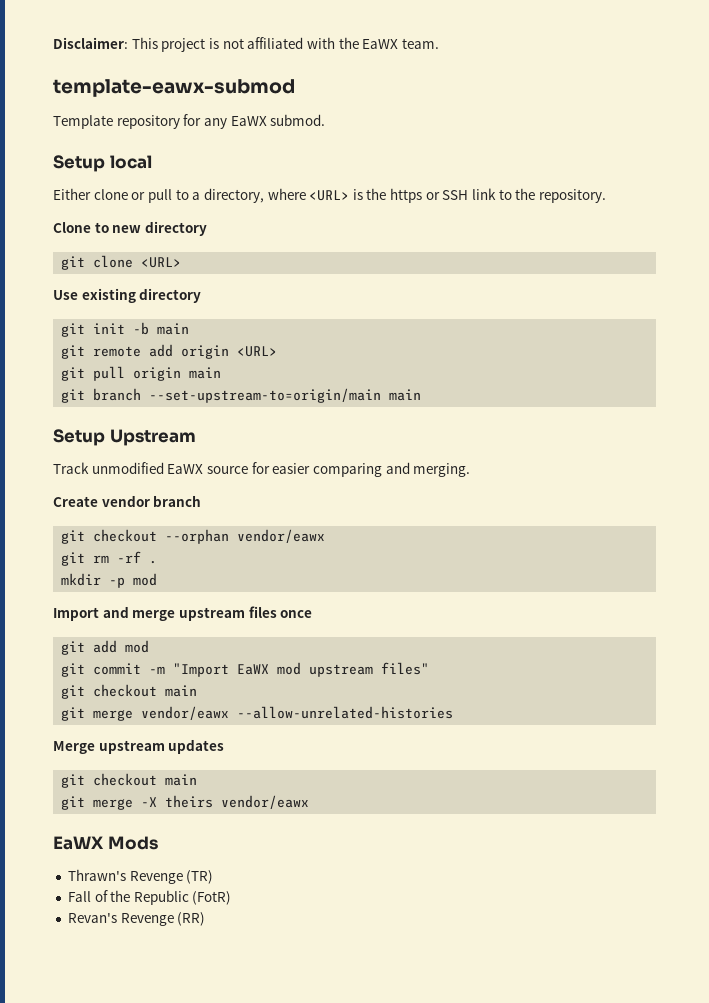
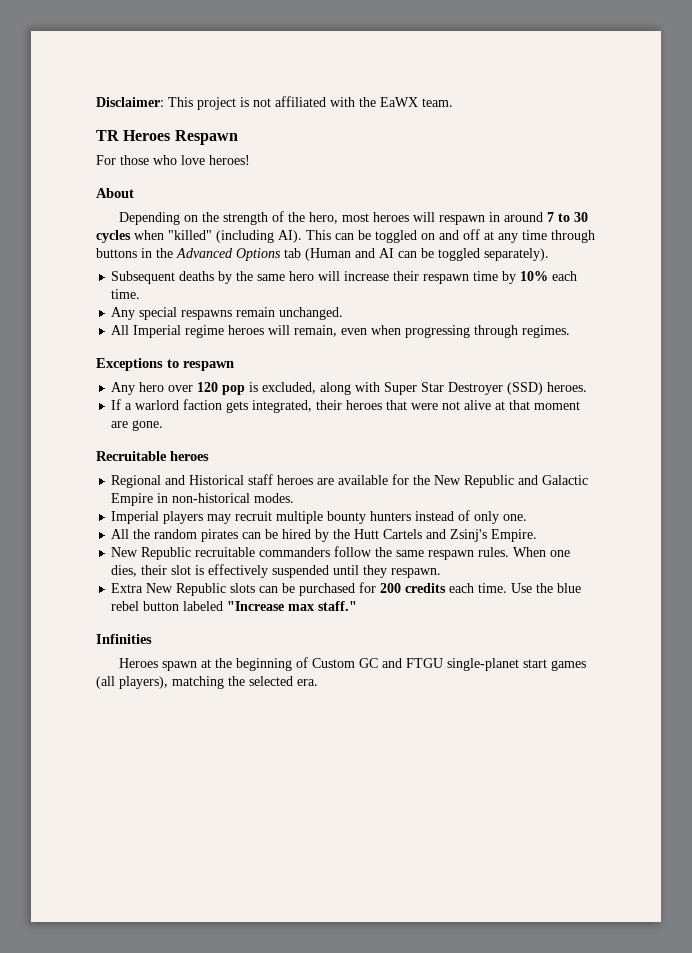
[53,79,295,97] [53,114,326,129] [53,155,152,172] [53,188,606,203] [53,221,207,236] [61,255,182,270] [53,288,202,303] [61,322,190,337] [61,344,278,359] [61,366,222,381] [61,388,422,403] [53,429,196,446] [53,462,471,477] [53,495,202,507] [61,529,326,544] [61,551,158,566] [61,573,158,588] [53,606,313,621] [61,640,150,655] [61,662,430,677] [61,684,198,699] [61,706,454,721] [53,739,225,754] [61,773,198,788] [61,795,310,810] [53,836,158,850] [67,869,214,884] [67,890,232,905] [67,912,206,926] template-eawx-submod // Template repository for any EaWX submod. // Setup local // Either clone or pull to a directory, where <URL> is the https or SSH link to the repository. // Clone to new directory // git clone <URL> // Use existing directory // git init -b main // git remote add origin <URL> // git pull origin main // git branch --set-upstream-to=origin/main main // Setup Upstream // Track unmodified EaWX source for easier comparing and merging. // Create vendor branch // git checkout --orphan vendor/eawx // git rm -rf . // mkdir -p mod // Import and merge upstream files once // git add mod // git commit -m "Import EaWX mod upstream files" // git checkout main // git merge vendor/eawx --allow-unrelated-histories // Merge upstream updates // git checkout main // git merge -X theirs vendor/eawx // EaWX Mods // Thrawn's Revenge (TR) // Fall of the Republic (FotR) // Revan's Revenge (RR) -> [96,130,238,145] [96,155,250,165] [96,188,134,198] [119,211,589,225] [96,229,595,243] [96,248,549,261] [111,271,578,284] [111,289,141,299] [111,307,344,320] [111,325,571,338] [96,358,234,371] [111,382,588,395] [111,399,581,413] [111,420,164,431] [96,451,209,461] [111,474,589,488] [111,493,295,506] [111,510,528,524] [111,529,538,542] [111,546,571,560] [111,564,442,578] [111,582,582,596] [111,601,358,611] [96,634,152,644] [119,657,587,671] [96,676,318,689] TR Heroes Respawn // For those who love heroes! // About // Depending on the strength of the hero, most heroes will respawn in around 7 to 30 cycles when "killed" (including AI). This can be toggled on and off at any time through buttons in the Advanced Options tab (Human and AI can be toggled separately). // Subsequent deaths by the same hero will increase their respawn time by 10% each time. // Any special respawns remain unchanged. // All Imperial regime heroes will remain, even when progressing through regimes. // Exceptions to respawn // Any hero over 120 pop is excluded, along with Super Star Destroyer (SSD) heroes. // If a warlord faction gets integrated, their heroes that were not alive at that moment are gone. // Recruitable heroes // Regional and Historical staff heroes are available for the New Republic and Galactic Empire in non-historical modes. // Imperial players may recruit multiple bounty hunters instead of only one. // All the random pirates can be hired by the Hutt Cartels and Zsinj's Empire. // New Republic recruitable commanders follow the same respawn rules. When one dies, their slot is effectively suspended until they respawn. // Extra New Republic slots can be purchased for 200 credits each time. Use the blue rebel button labeled "Increase max staff." // Infinities // Heroes spawn at the beginning of Custom GC and FTGU single-planet start games (all players), matching the selected era.

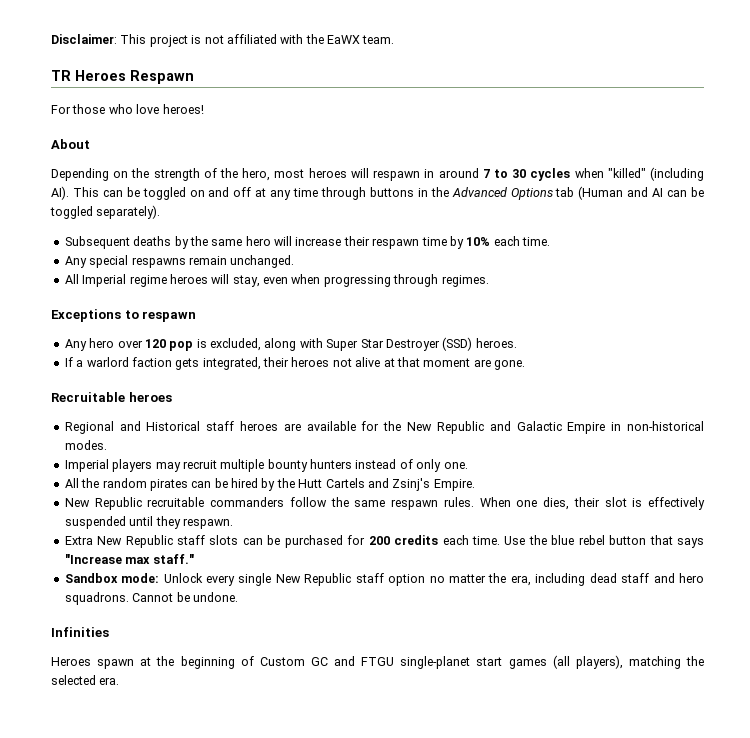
[294,325,338,337] remain, -> [232,275,260,287] stay,
[386,400,439,410] that were -> (330, 362) none
(227, 589) none -> [177,535,206,545] staff
[183,601,224,611] labeled -> [649,535,705,548] that says
(358, 606) none -> [64,573,704,586] [64,592,238,605] // Sandbox mode: Unlock every single New Republic staff option no matter the era, including dead staff and hero squadrons. Cannot be undone.

